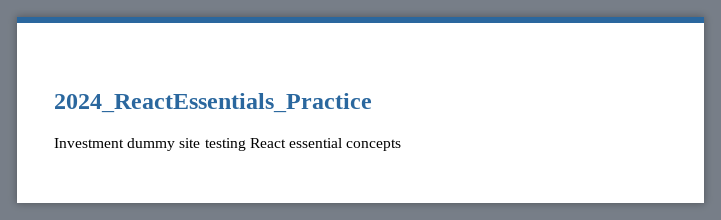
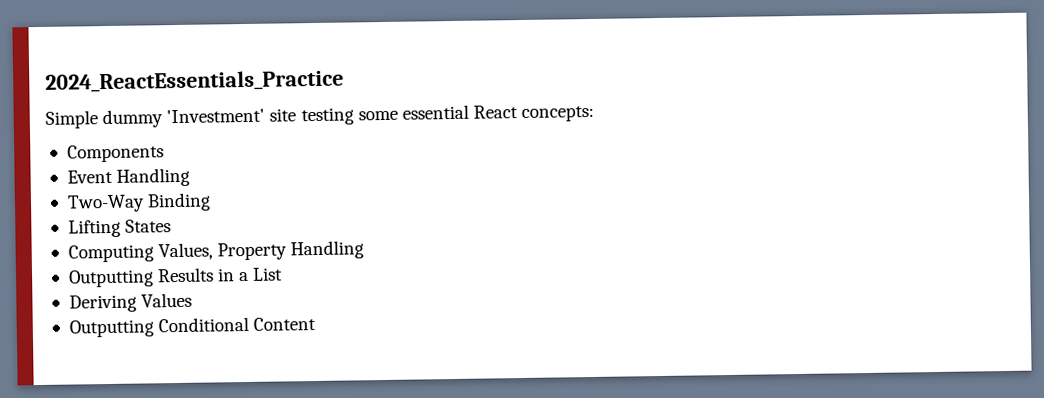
[54,138,402,151] Investment dummy site testing React essential concepts -> [45,104,595,129] [66,144,164,163] [66,167,191,187] [66,192,212,213] [67,219,172,238] [67,240,365,263] [67,267,284,288] [68,292,193,313] [68,316,317,338] Simple dummy 'Investment' site testing some essential React concepts: // Components // Event Handling // Two-Way Binding // Lifting States // Computing Values, Property Handling // Outputting Results in a List // Deriving Values // Outputting Conditional Content

